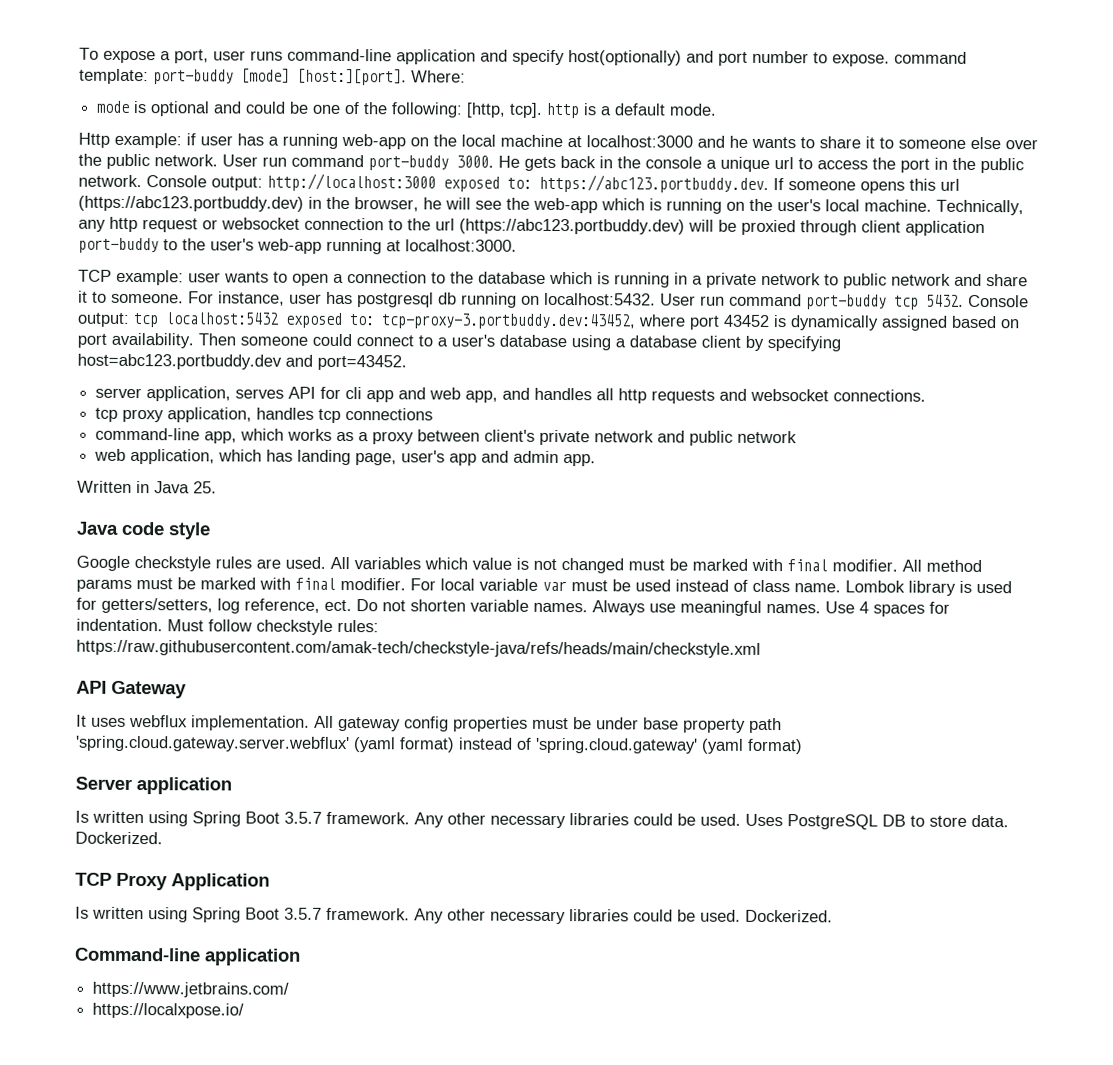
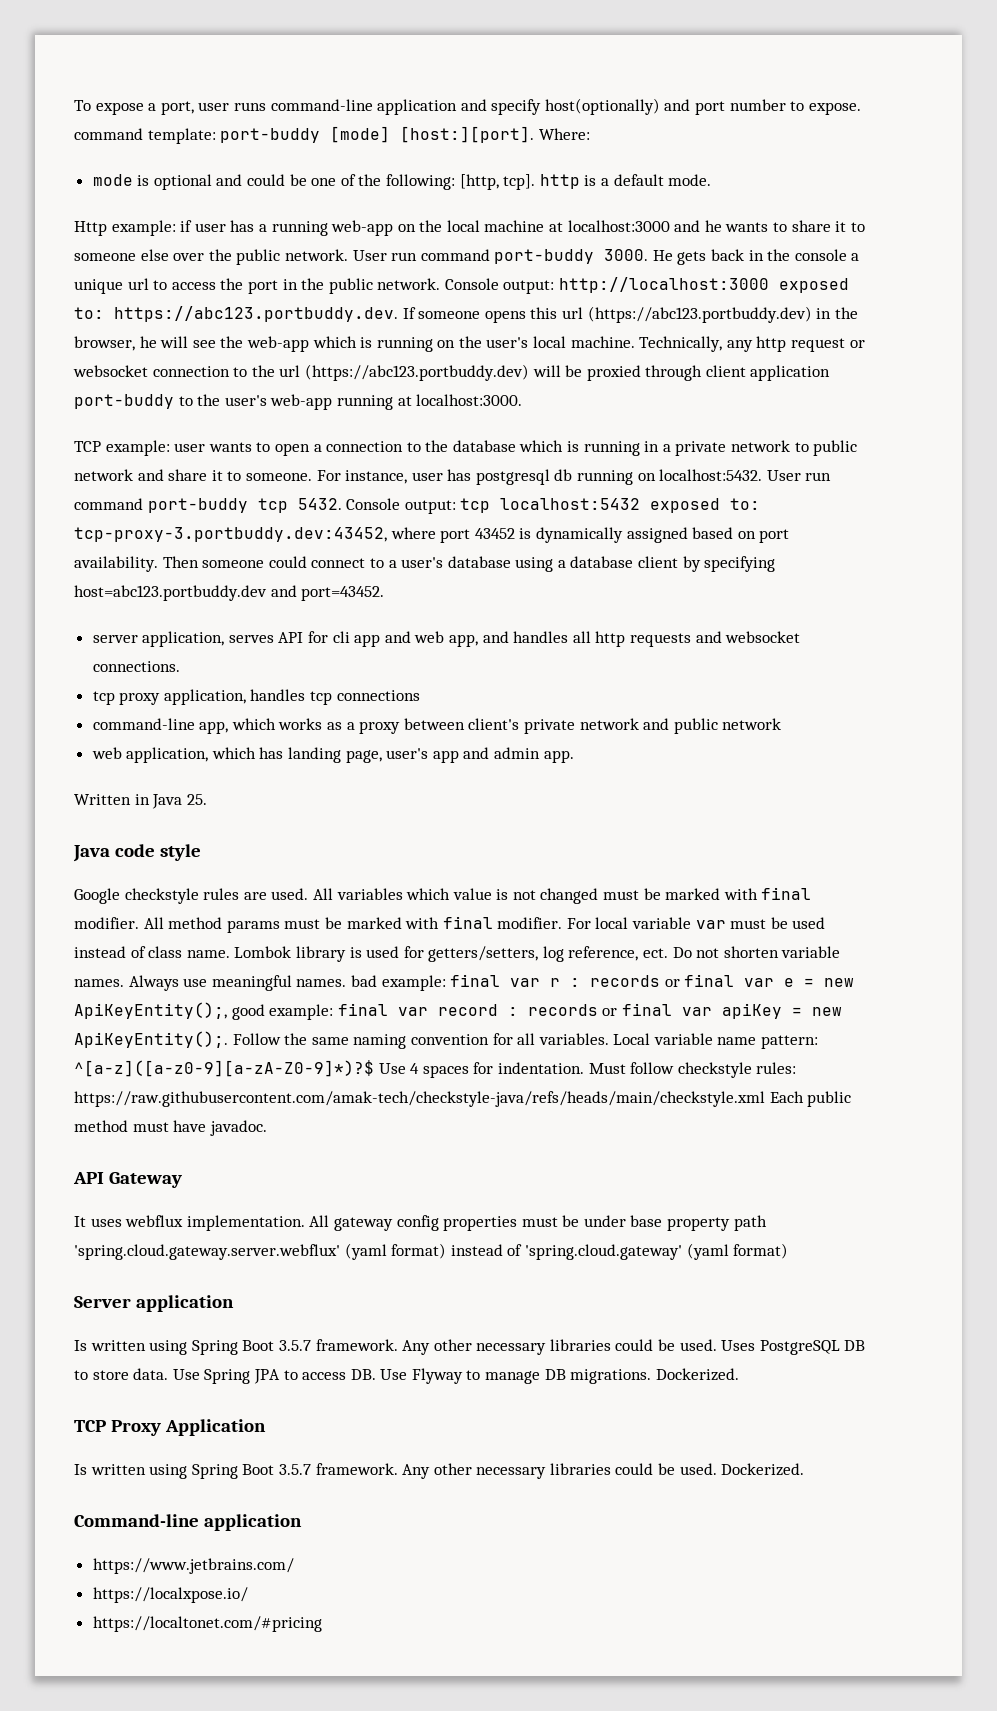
(821, 608) none -> [350,974,855,991] [74,1002,842,1020] [74,1031,819,1049] [74,1060,374,1077] bad example: final var r : records or final var e = new ApiKeyEntity();, good example: final var record : records or final var apiKey = new ApiKeyEntity();. Follow the same naming convention for all variables. Local variable name pattern: ^[a-z]([a-z0-9][a-zA-Z0-9]*)?$
(761, 648) none -> [769,1091,852,1107] [74,1120,267,1136] Each public method must have javadoc.
(1009, 821) none -> [172,1368,652,1384] Use Spring JPA to access DB. Use Flyway to manage DB migrations.
(245, 1010) none -> [92,1616,322,1632] // https://localtonet.com/#pricing

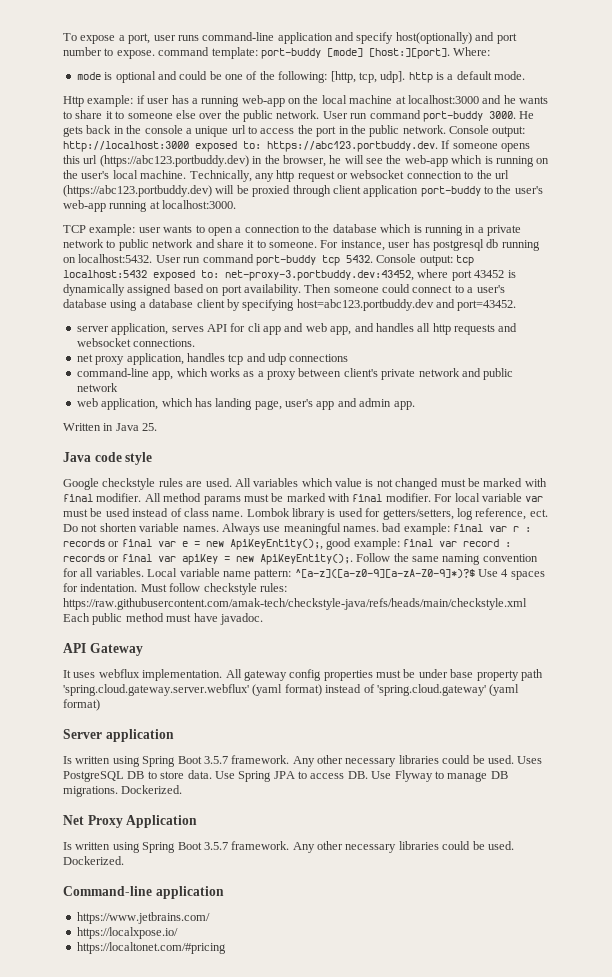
[503,174,536,190] tcp]. -> [358,71,406,83] tcp, udp].
[74,527,387,542] tcp-proxy-3.portbuddy.dev:43452, -> [225,270,414,281] net-proxy-3.portbuddy.dev:43452,
[92,691,115,705] tcp -> [76,354,93,362] net
(333, 698) none -> [246,353,286,365] and udp
[74,1420,106,1432] TCP -> [63,815,84,825] Net

